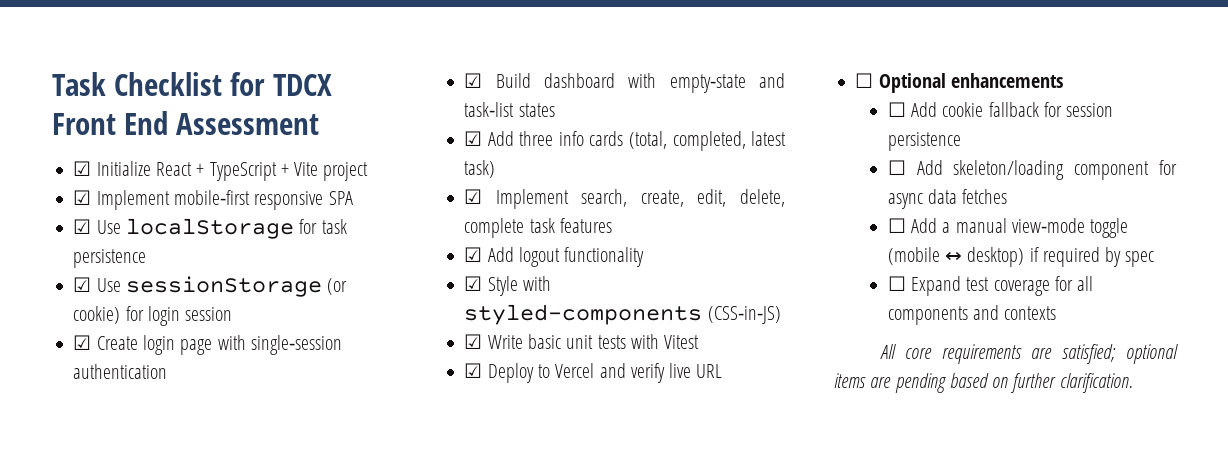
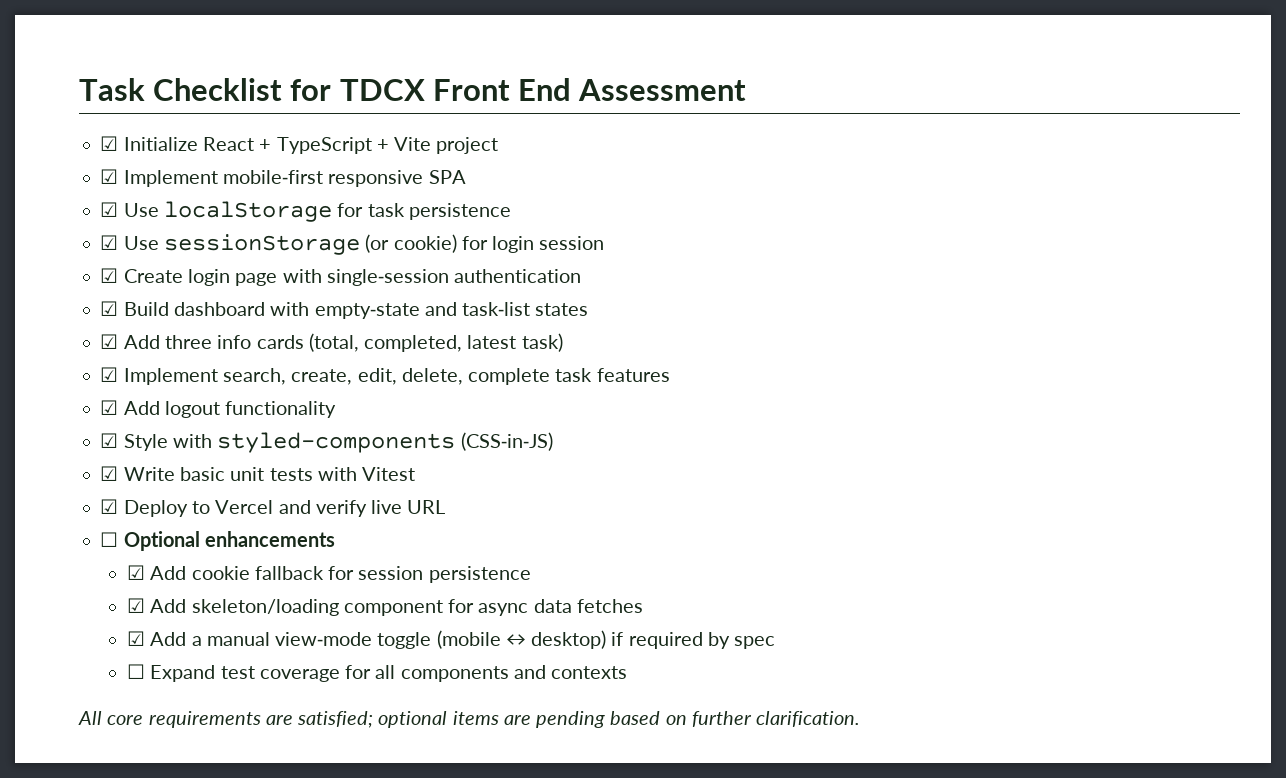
[887,102,906,117] ☐ -> [126,565,145,580] ☑
[887,160,906,175] ☐ -> [126,598,145,613] ☑
[887,218,906,233] ☐ -> [126,631,145,646] ☑

